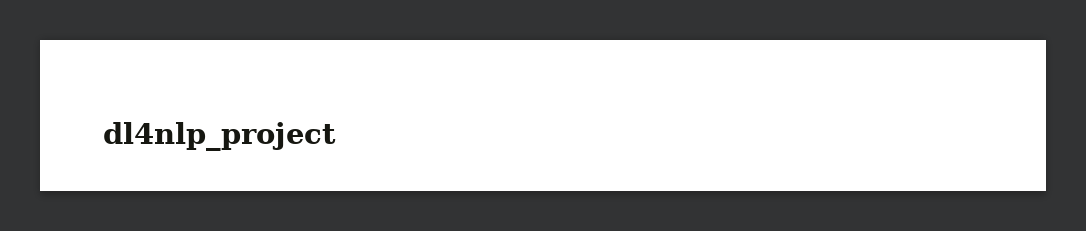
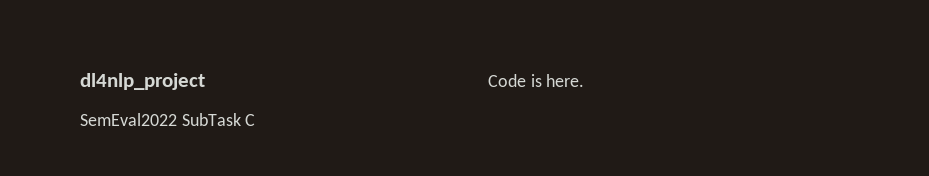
(336, 136) none -> [80,113,256,126] [488,74,585,87] // SemEval2022 SubTask C // Code is here.

